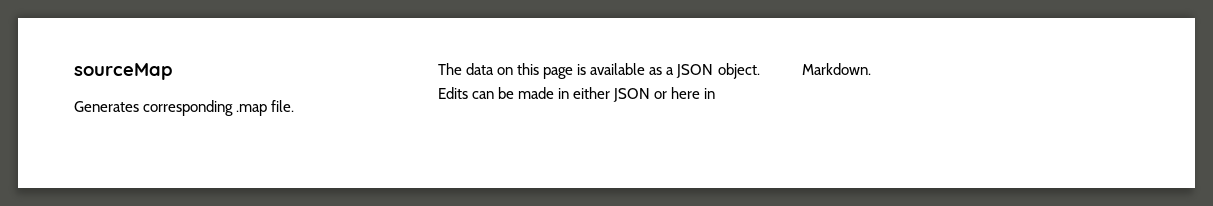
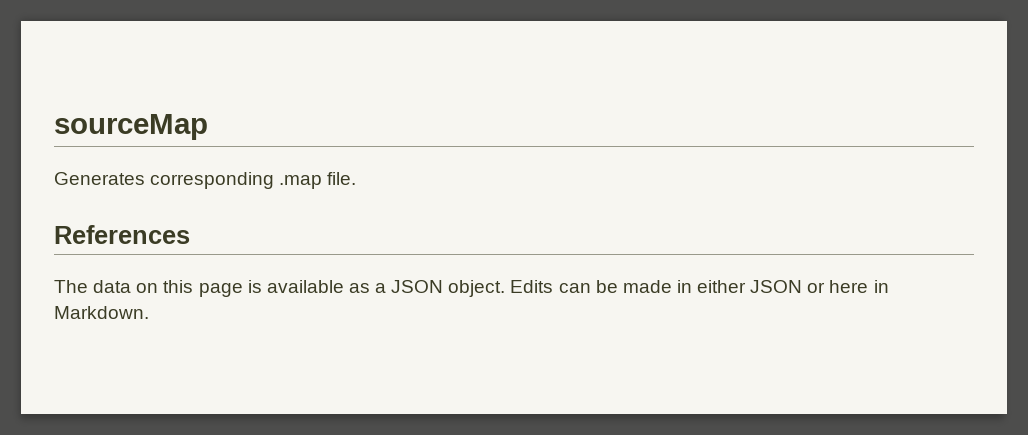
(295, 106) none -> [54,225,190,244] // References

